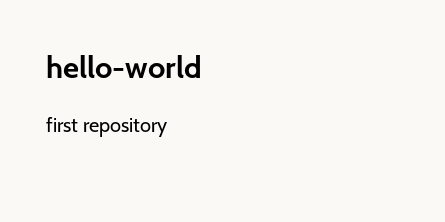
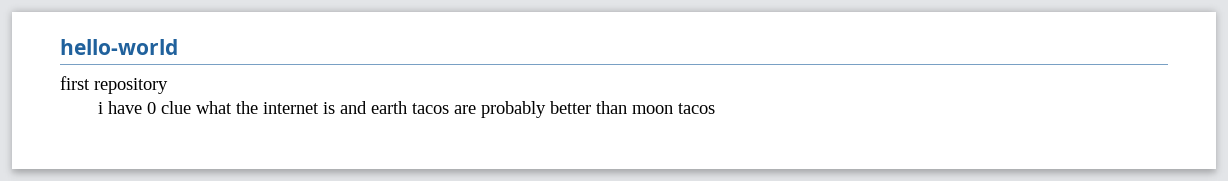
(168, 127) none -> [97,101,715,118] // i have 0 clue what the internet is and earth tacos are probably better than moon tacos

